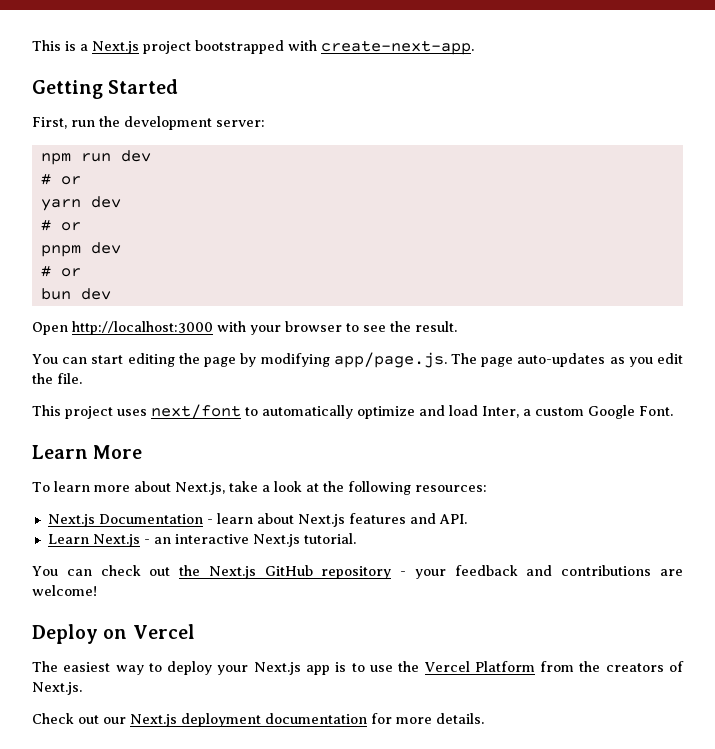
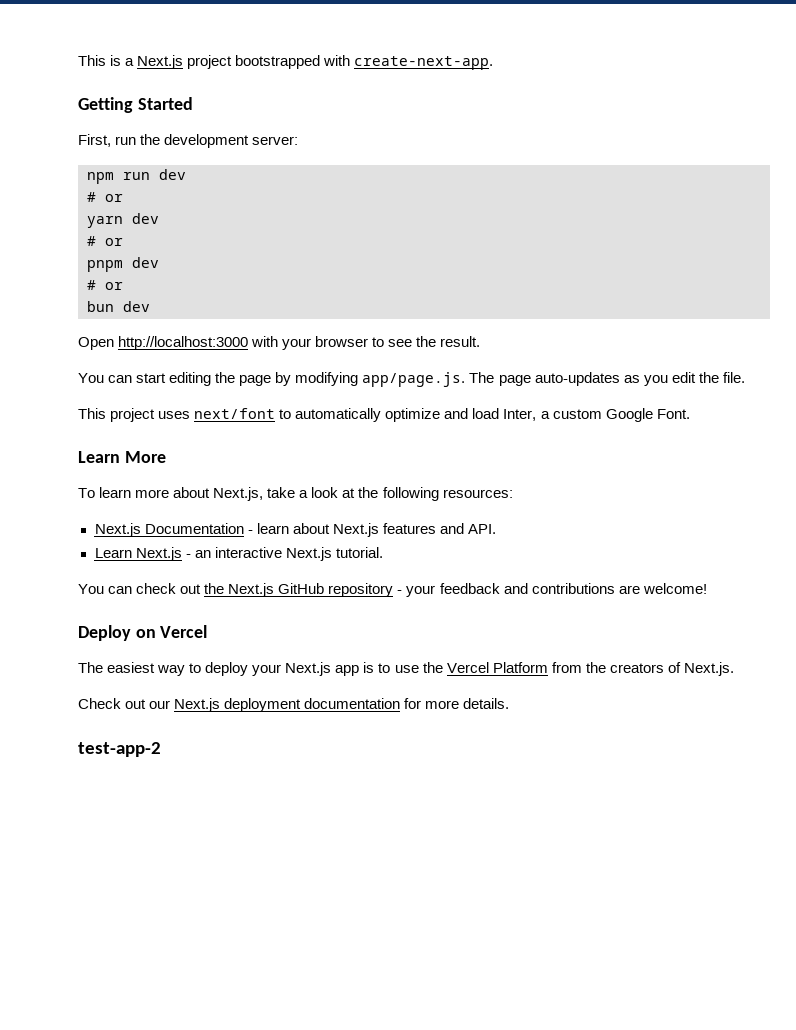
(484, 718) none -> [78,742,161,757] // test-app-2

